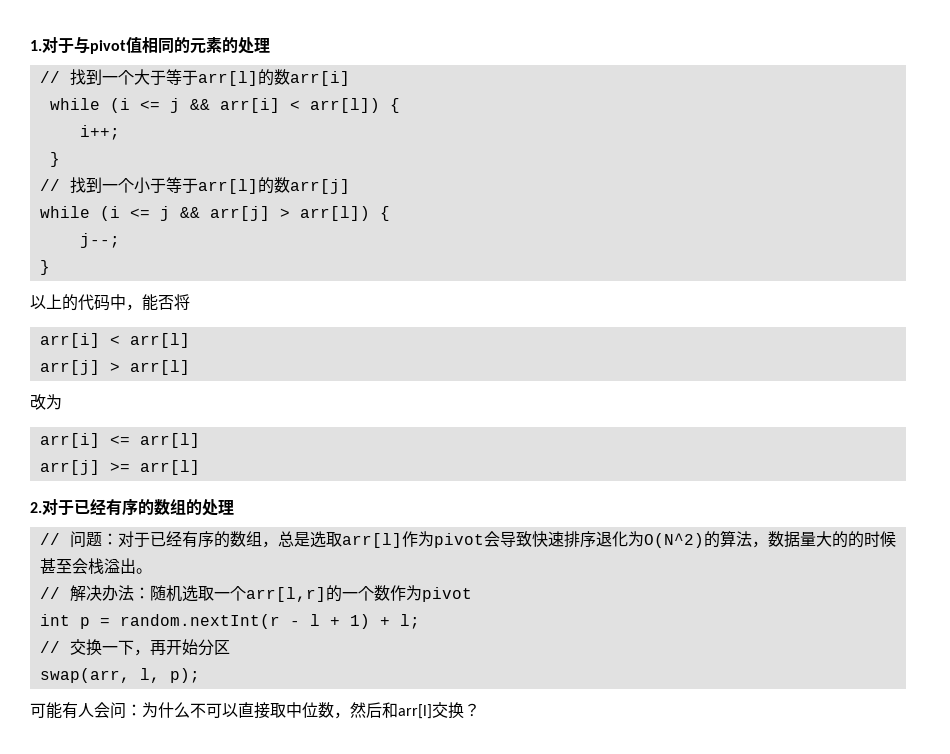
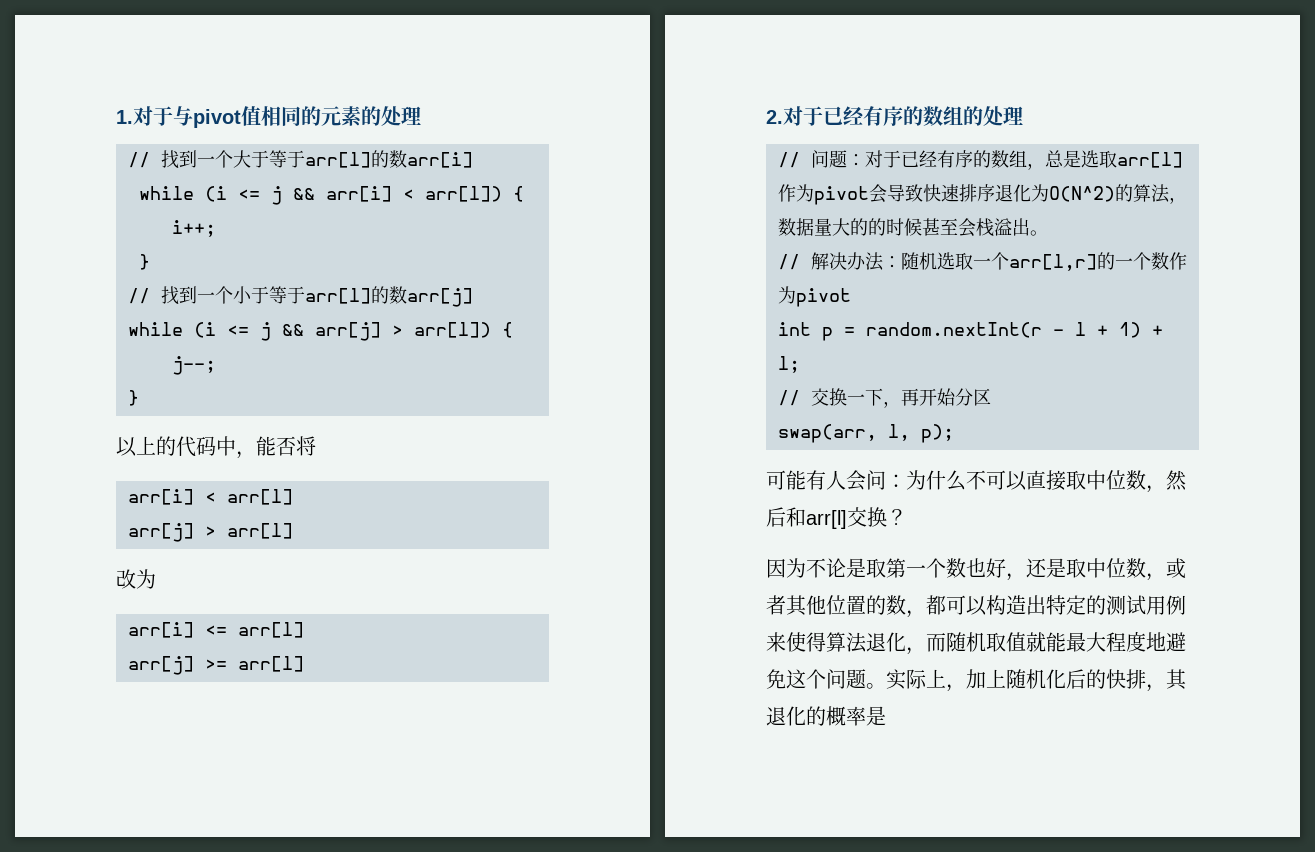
(480, 710) none -> [766,558,1186,581] [766,595,1186,618] [766,631,1186,655] [766,669,1187,692] [766,706,886,726] // 因为不论是取第一个数也好，还是取中位数，或者其他位置的数，都可以构造出特定的测试用例来使得算法退化，而随机取值就能最大程度地避免这个问题。实际上，加上随机化后的快排，其退化的概率是

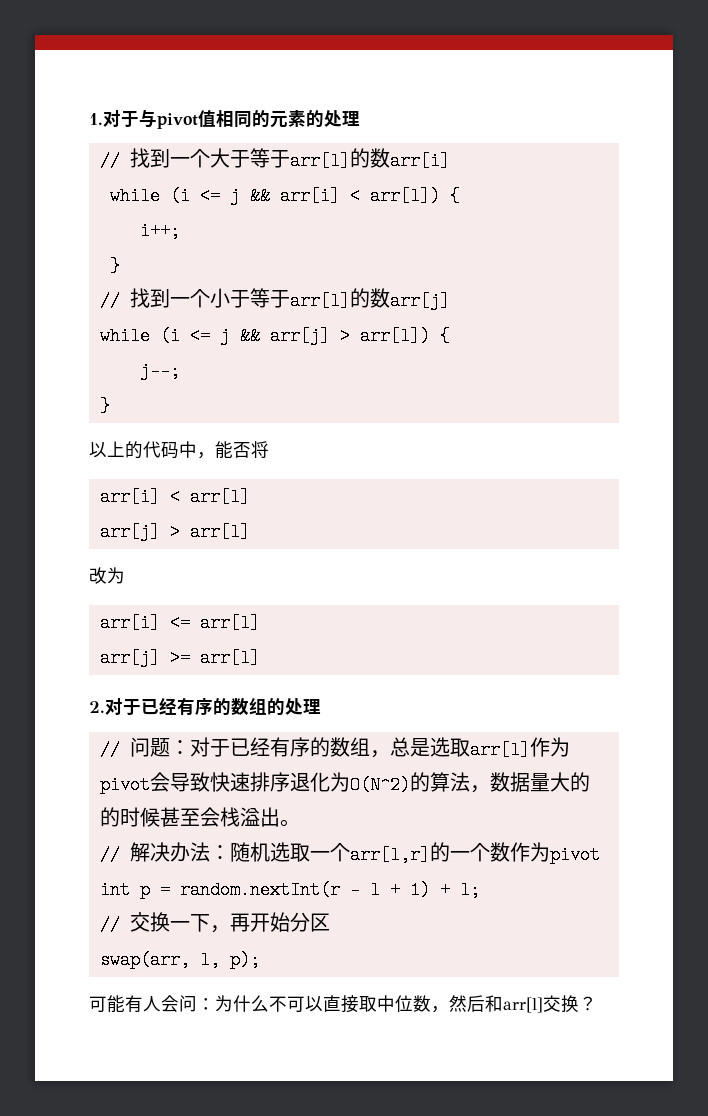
[766,558,1186,581] [766,595,1186,618] [766,631,1186,655] [766,669,1187,692] [766,706,886,726] // 因为不论是取第一个数也好，还是取中位数，或者其他位置的数，都可以构造出特定的测试用例来使得算法退化，而随机取值就能最大程度地避免这个问题。实际上，加上随机化后的快排，其退化的概率是 -> (597, 1003) none

